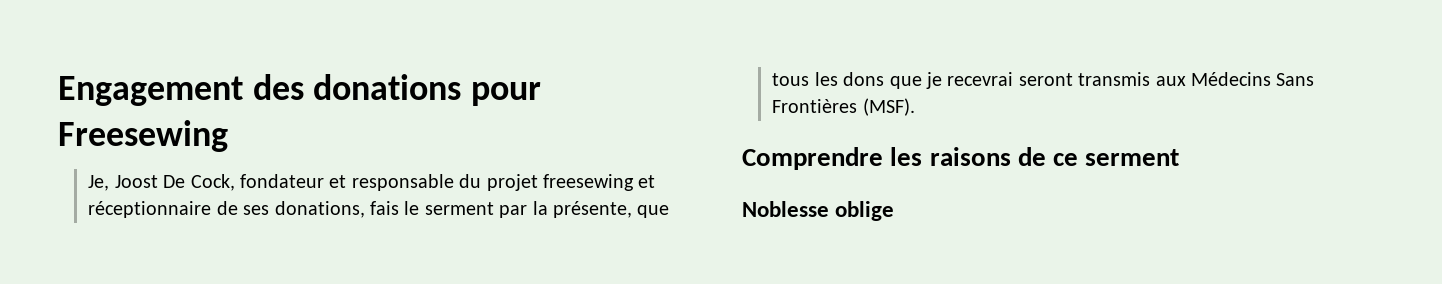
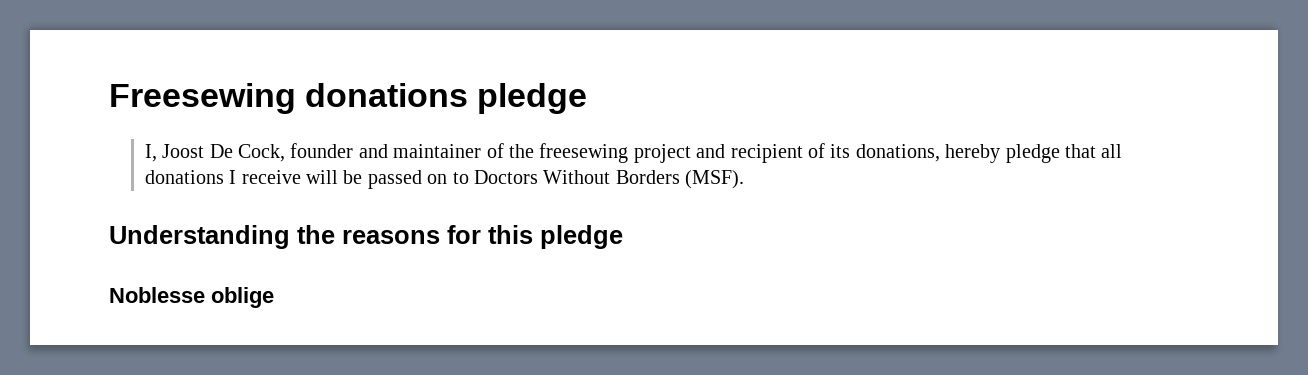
[58,74,542,106] [58,120,228,152] [88,174,656,191] [88,201,670,218] [772,72,1315,89] [772,98,915,116] [742,147,1180,170] Engagement des donations pour Freesewing // Je, Joost De Cock, fondateur et responsable du projet freesewing et réceptionnaire de ses donations, fais le serment par la présente, que tous les dons que je recevrai seront transmis aux Médecins Sans Frontières (MSF). // Comprendre les raisons de ce serment -> [109,83,588,114] [144,143,1123,163] [144,170,745,189] [109,225,623,249] Freesewing donations pledge // I, Joost De Cock, founder and maintainer of the freesewing project and recipient of its donations, hereby pledge that all donations I receive will be passed on to Doctors Without Borders (MSF). // Understanding the reasons for this pledge

